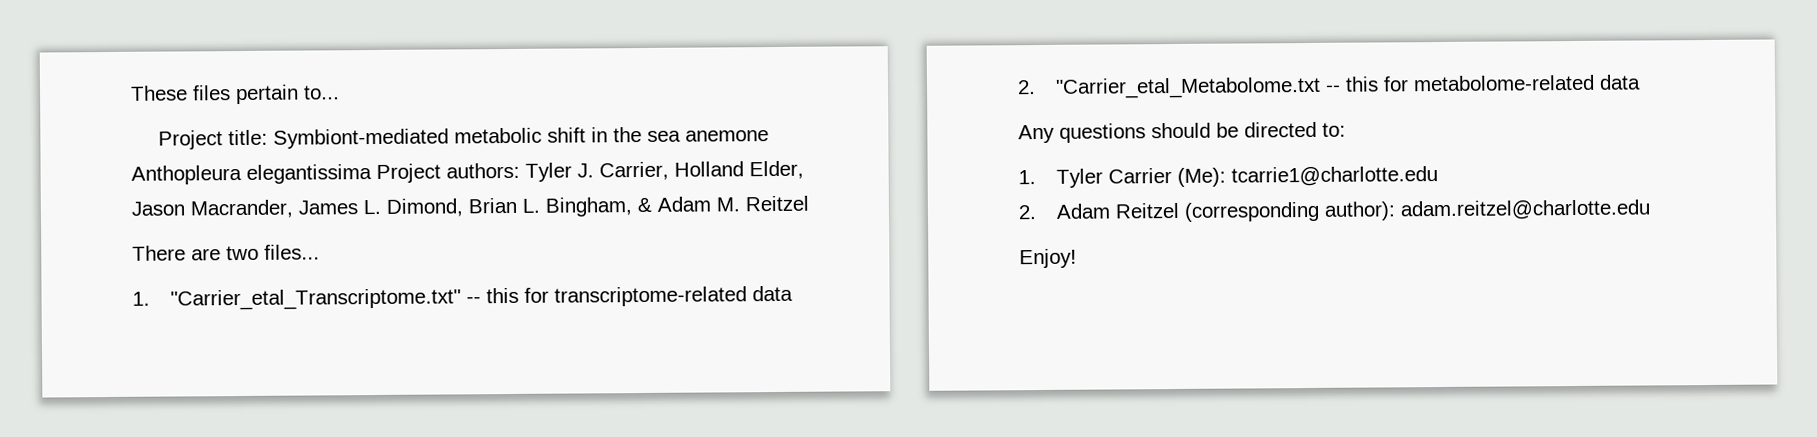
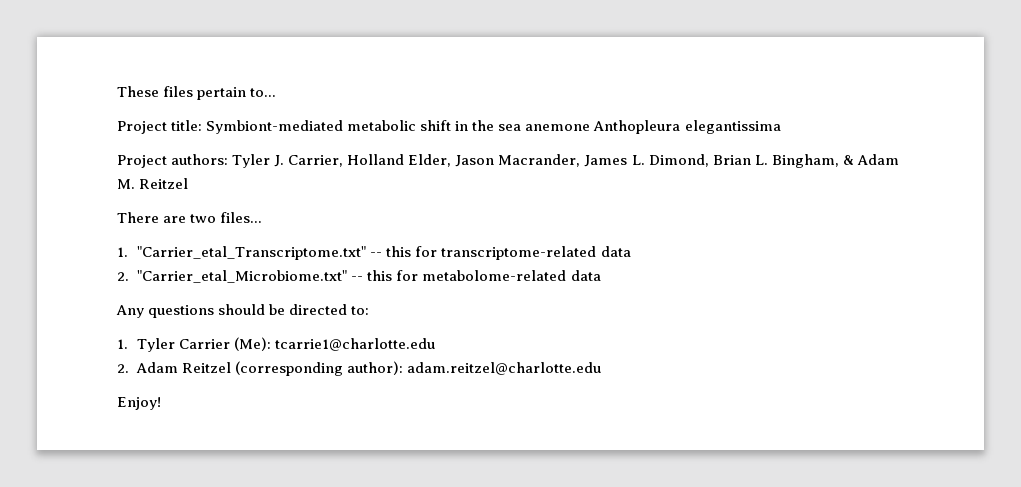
(372, 174) none -> (781, 127) //
[1055,76,1322,99] "Carrier_etal_Metabolome.txt -> [137,270,348,283] "Carrier_etal_Microbiome.txt"

